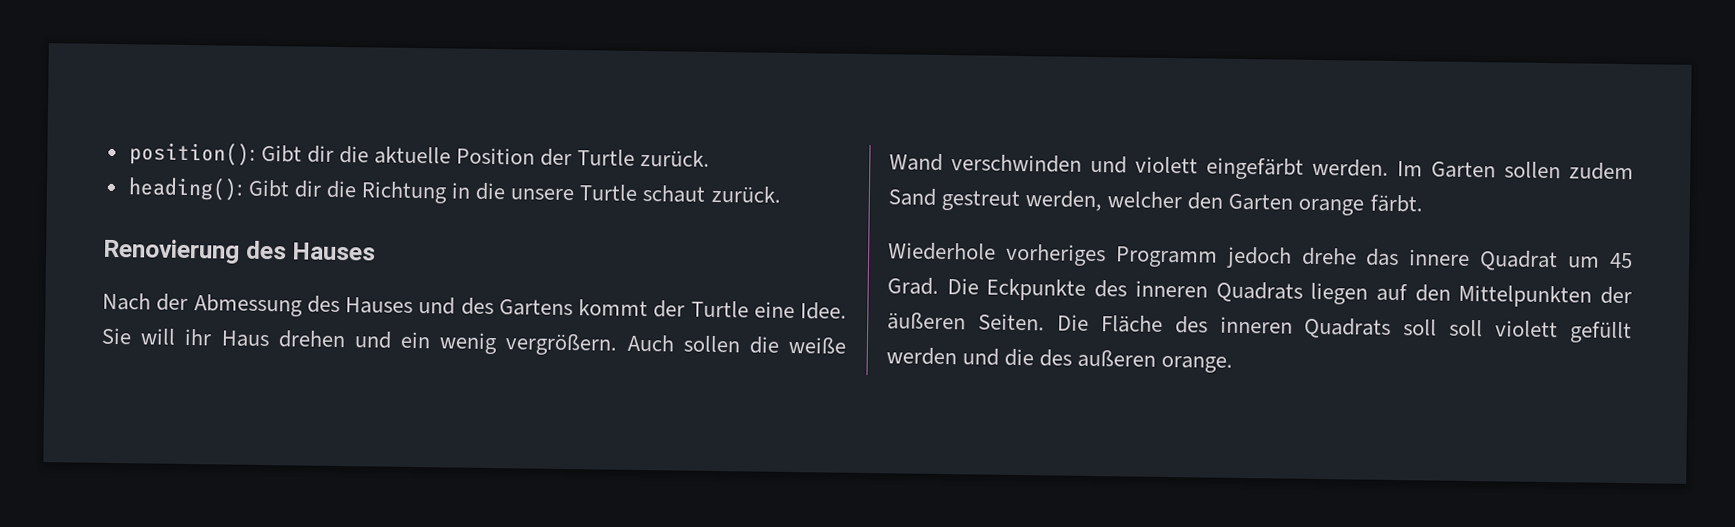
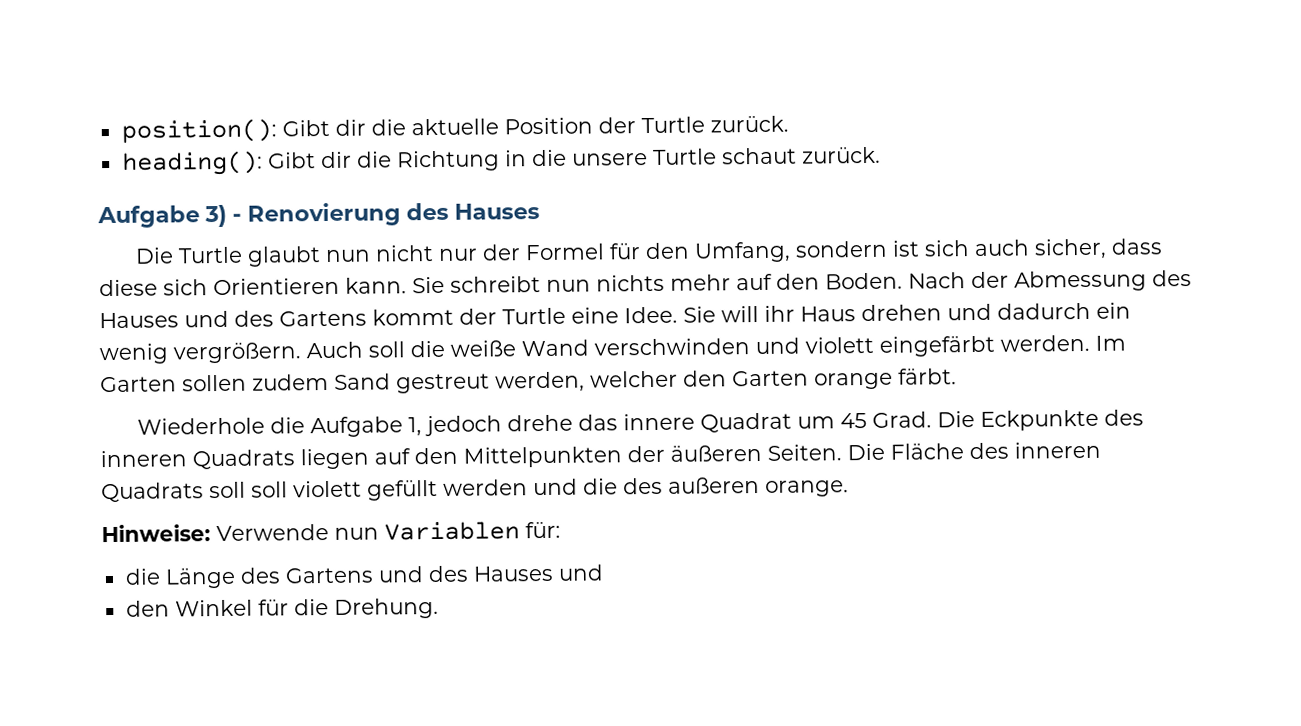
(782, 194) none -> [97,204,243,229] Aufgabe 3) -
(377, 251) none -> [134,238,1163,267] [99,272,903,297] Die Turtle glaubt nun nicht nur der Formel für den Umfang, sondern ist sich auch sicher, dass diese sich Orientieren kann. Sie schreibt nun nichts mehr auf den Boden.
(392, 340) none -> [997,302,1091,320] dadurch
[682,335,741,353] sollen -> [368,341,405,358] soll
[1004,243,1218,268] vorheriges Programm -> [269,416,422,438] die Aufgabe 1,
(1234, 364) none -> [101,521,561,543] [124,564,604,589] [125,597,439,619] // Hinweise: Verwende nun Variablen für: // die Länge des Gartens und des Hauses und // den Winkel für die Drehung.

